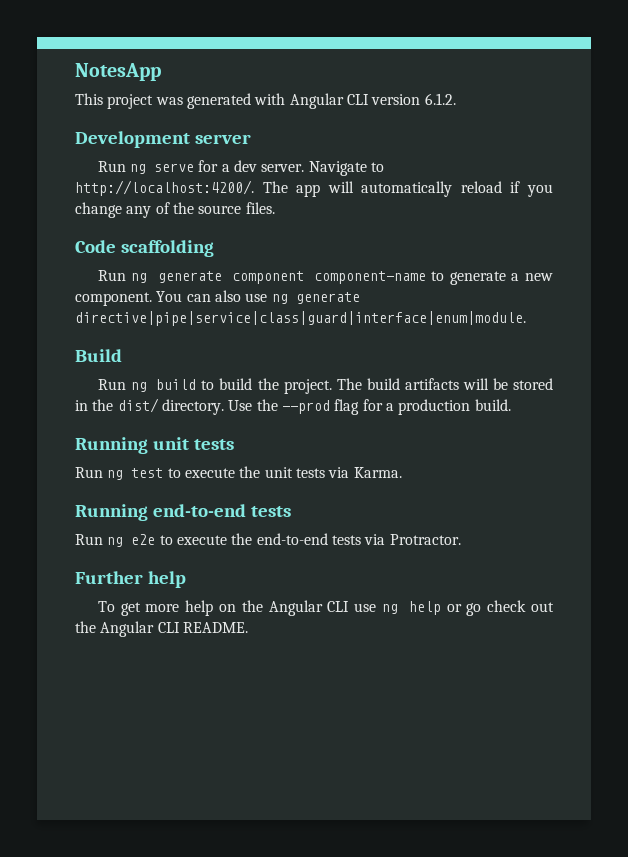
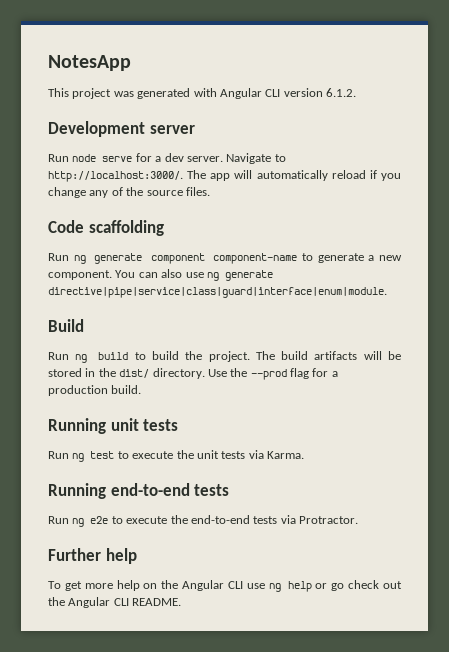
[130,164,147,174] ng -> [72,154,97,162] node
[75,180,254,196] http://localhost:4200/. -> [48,171,183,182] http://localhost:3000/.

